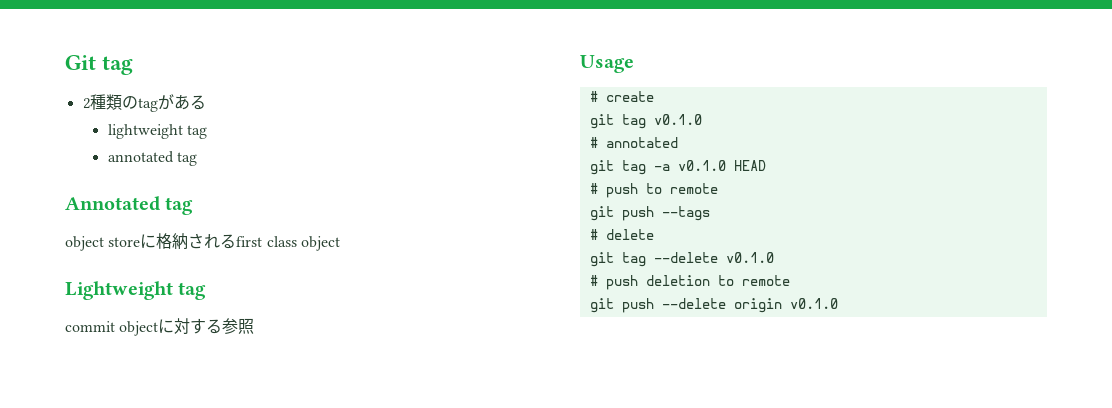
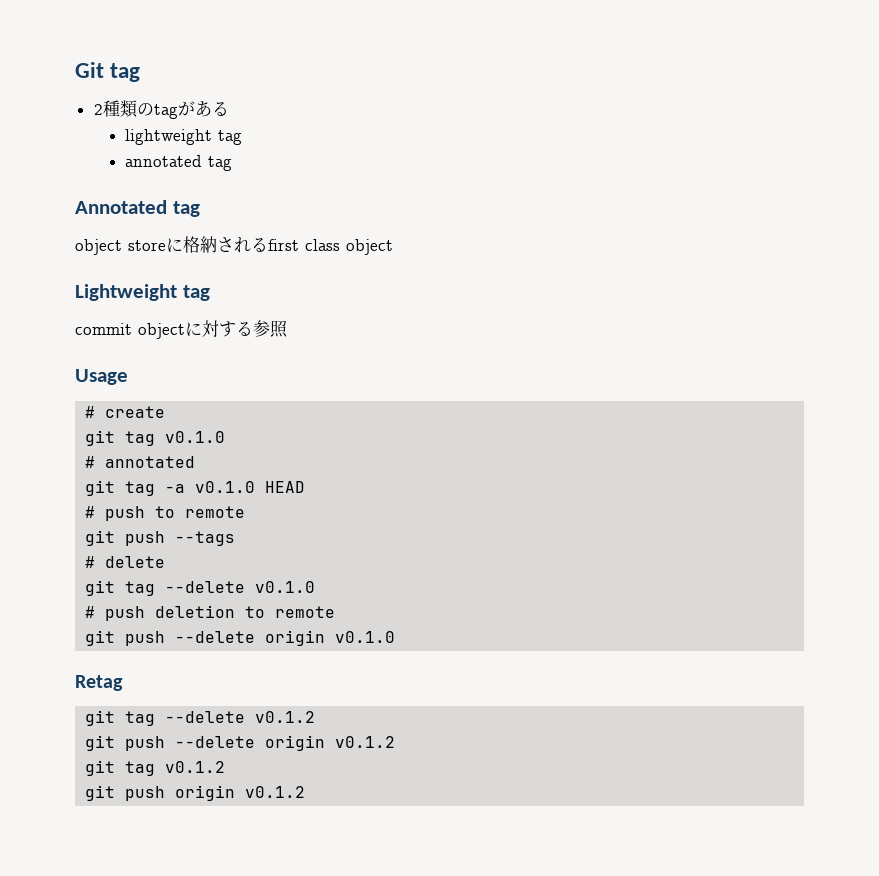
(838, 303) none -> [75,675,123,691] [85,710,316,726] [85,735,396,751] [85,760,226,776] [85,785,306,801] // Retag // git tag --delete v0.1.2 // git push --delete origin v0.1.2 // git tag v0.1.2 // git push origin v0.1.2

